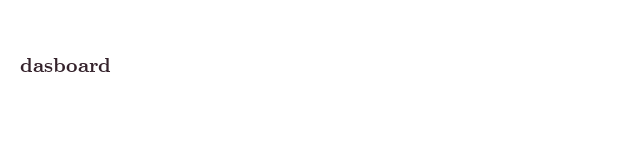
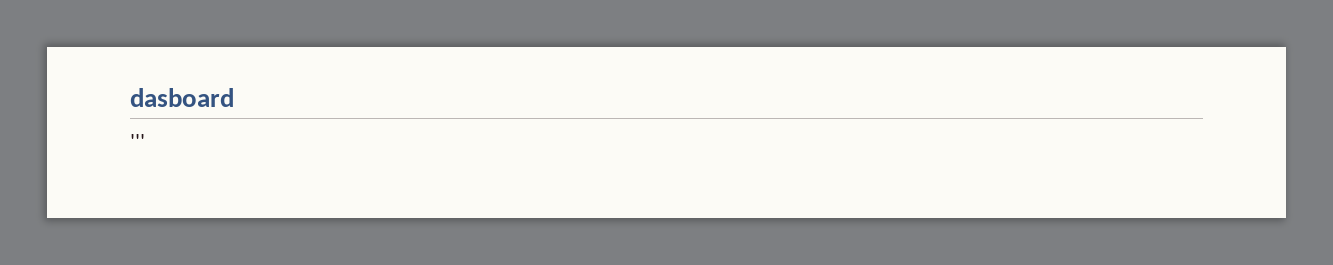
(111, 65) none -> [130,134,145,150] // '''

